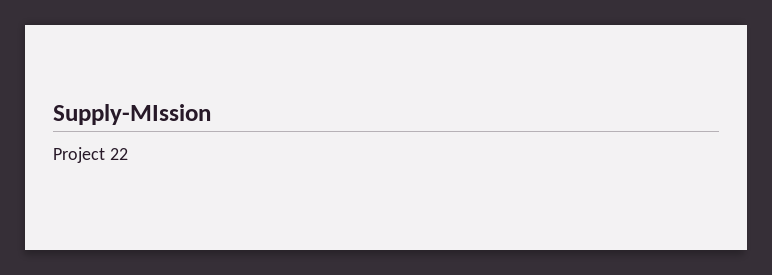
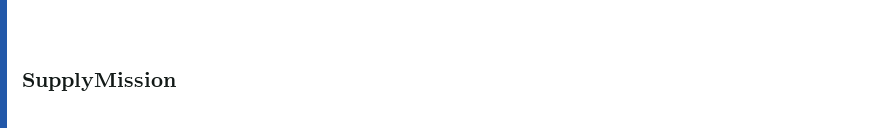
[53,104,211,125] [53,147,128,163] Supply-MIssion // Project 22 -> [22,72,176,91] SupplyMission

